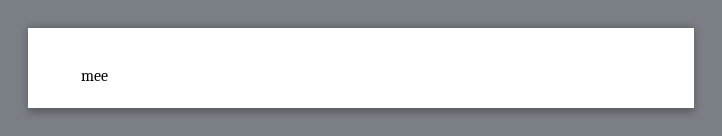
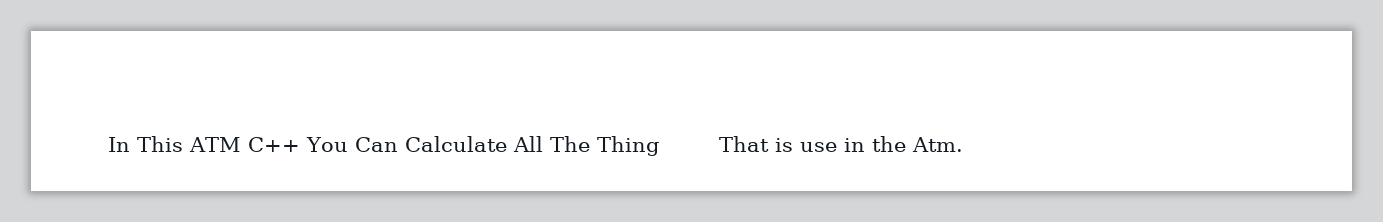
[81,73,108,81] mee -> [108,136,963,156] In This ATM C++ You Can Calculate All The Thing That is use in the Atm.

